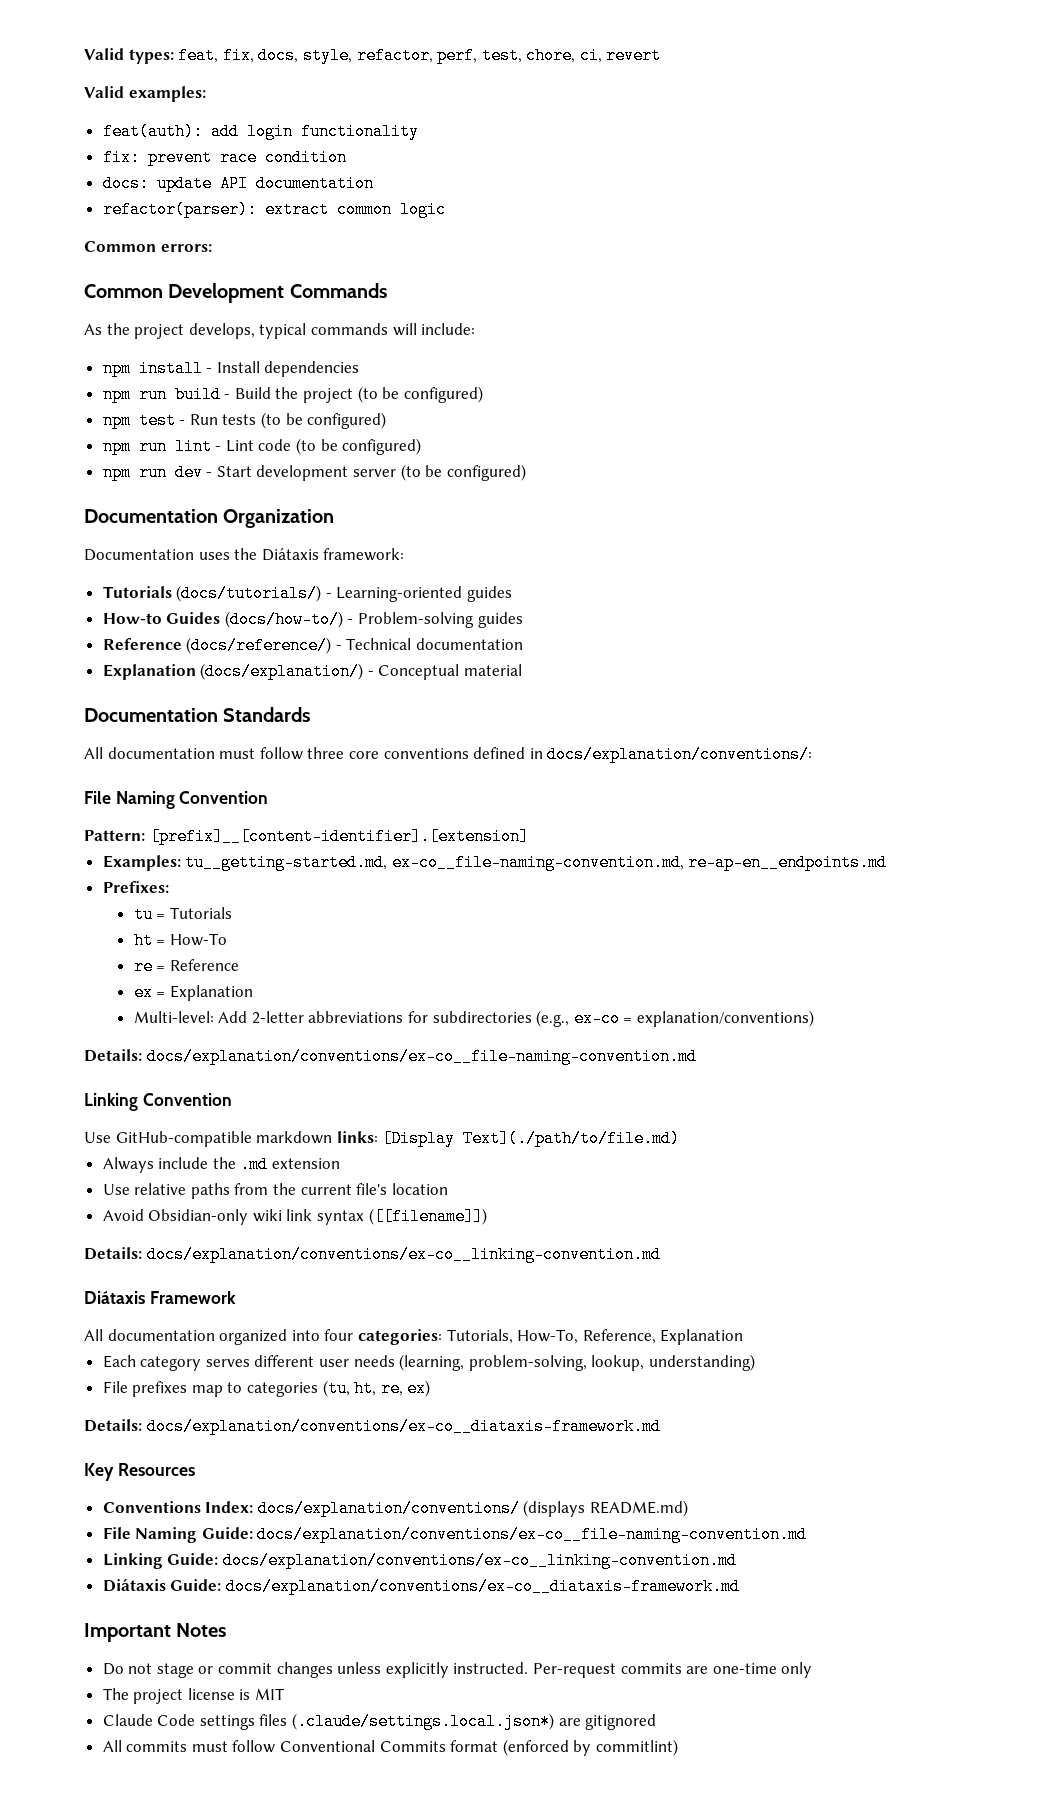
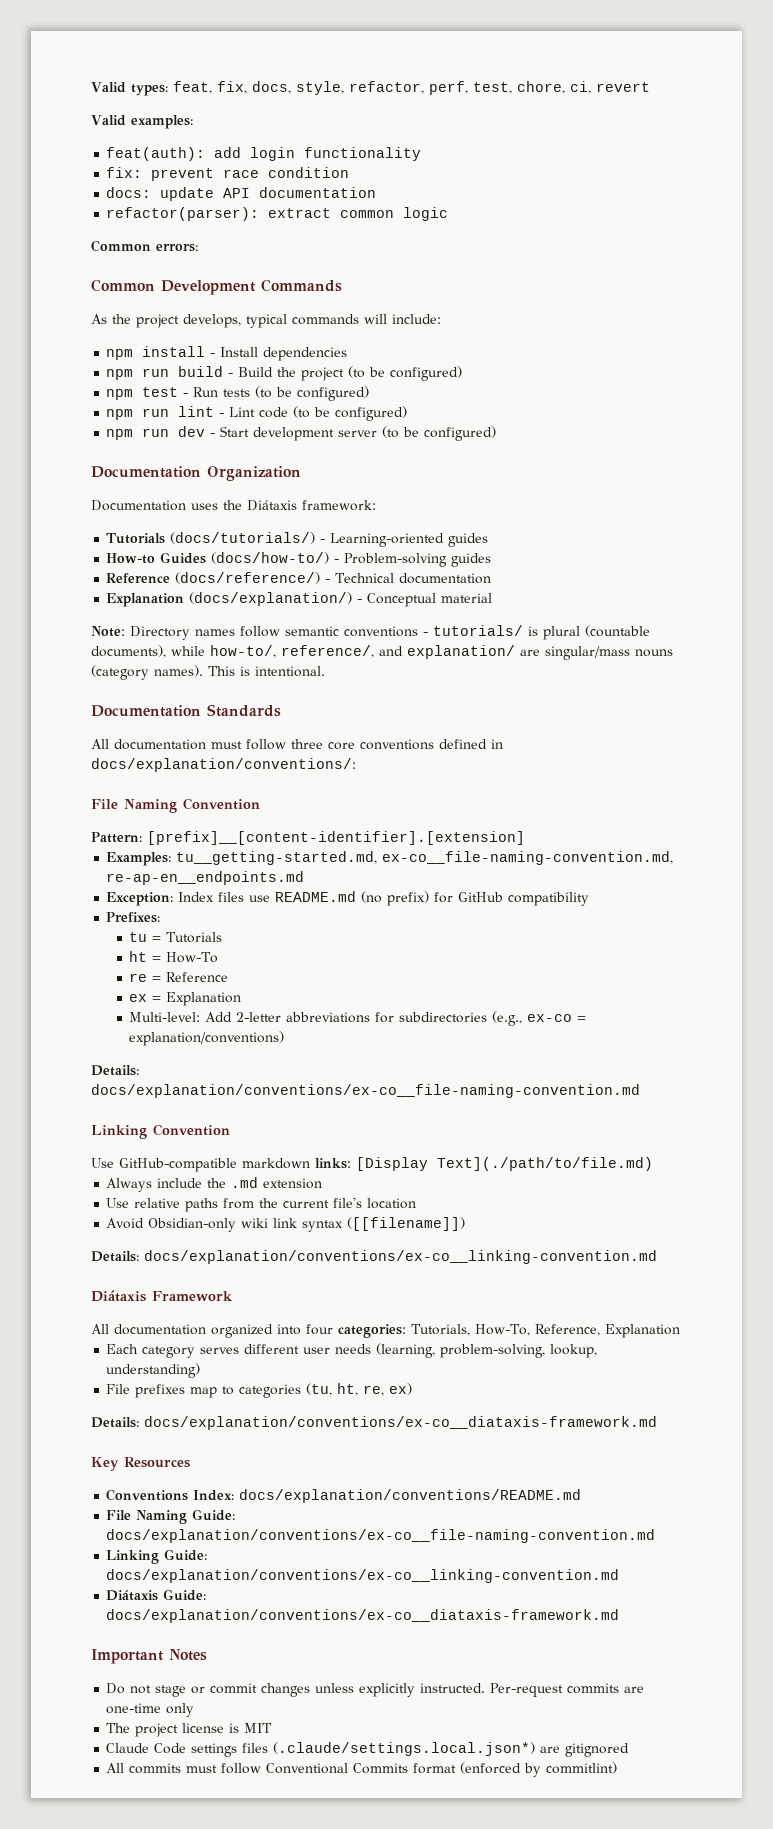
(523, 670) none -> [91,625,650,640] [91,645,673,660] [91,665,325,680] // Note: Directory names follow semantic conventions - tutorials/ is plural (countable documents), while how-to/, reference/, and explanation/ are singular/mass nouns (category names). This is intentional.
(888, 862) none -> [106,891,590,906] // Exception: Index files use README.md (no prefix) for GitHub compatibility
[257,1500,689,1517] docs/explanation/conventions/ (displays README.md) -> [239,1489,582,1503] docs/explanation/conventions/README.md

